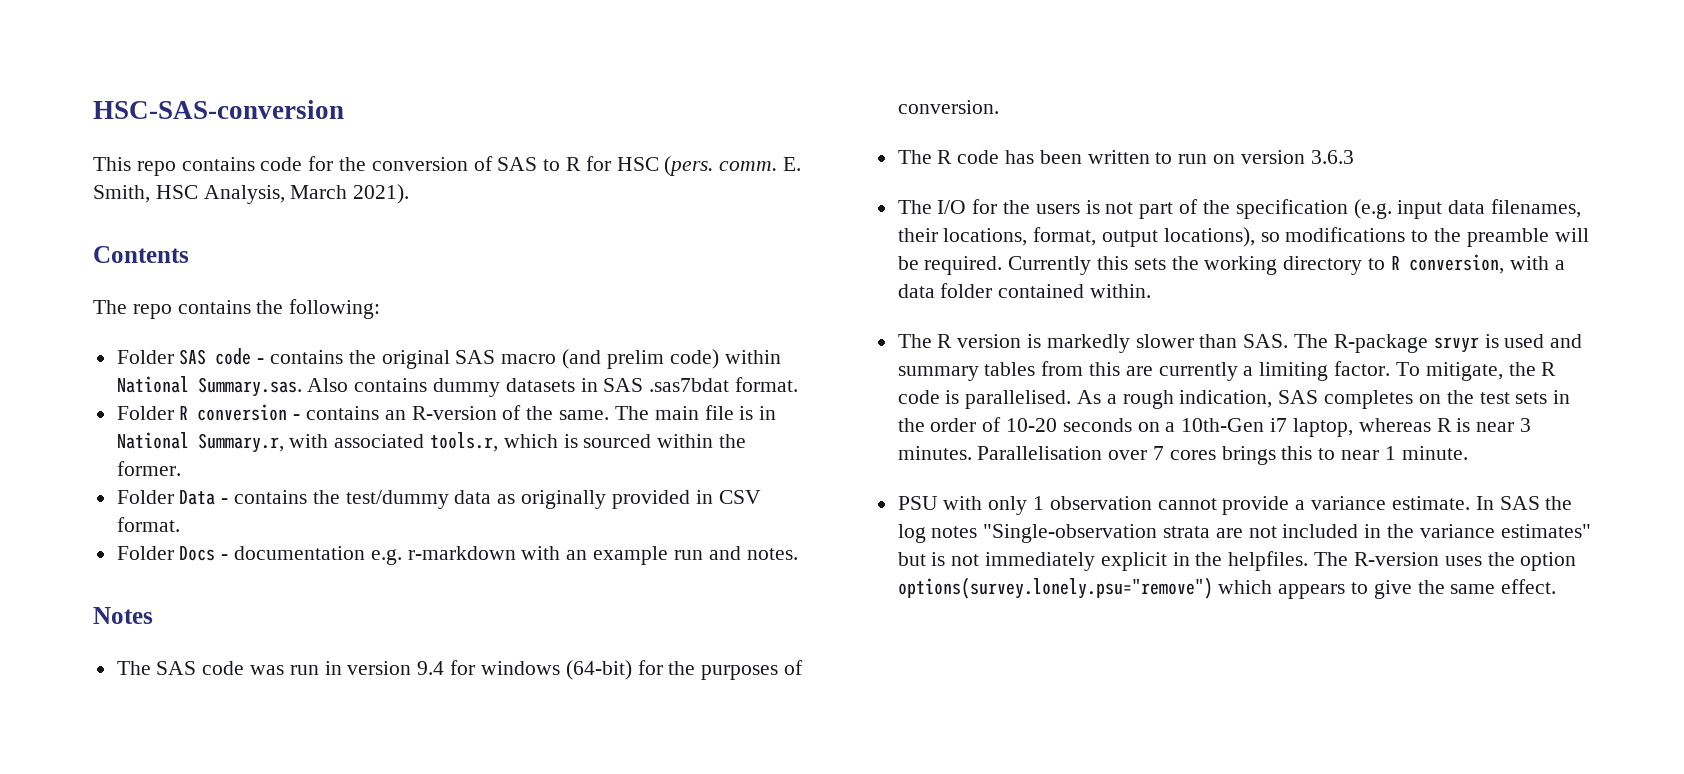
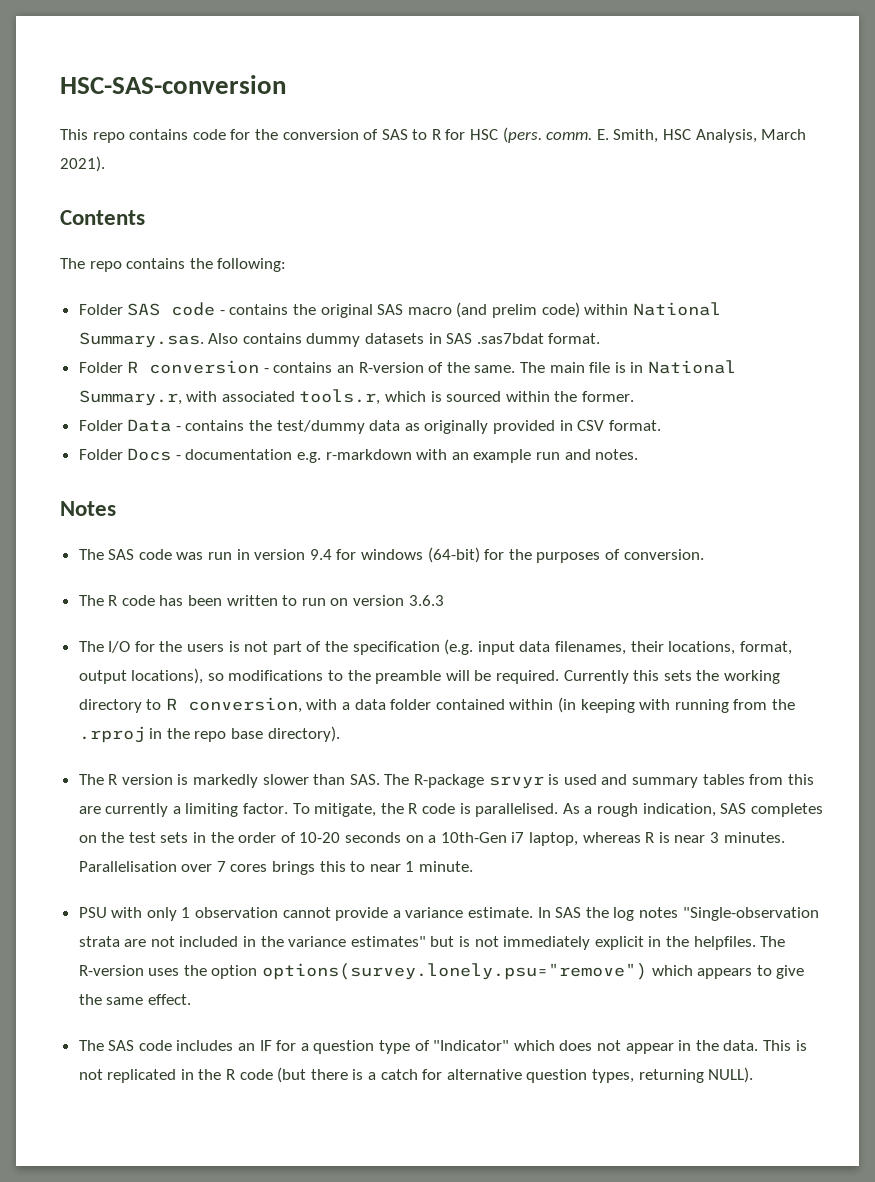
[1090,284,1152,298] within. -> [509,697,795,713] [78,726,340,743] within (in keeping with running from the .rproj in the repo base directory).
(1557, 586) none -> [78,1040,807,1054] [78,1067,754,1083] // The SAS code includes an IF for a question type of "Indicator" which does not appear in the data. This is not replicated in the R code (but there is a catch for alternative question types, returning NULL).

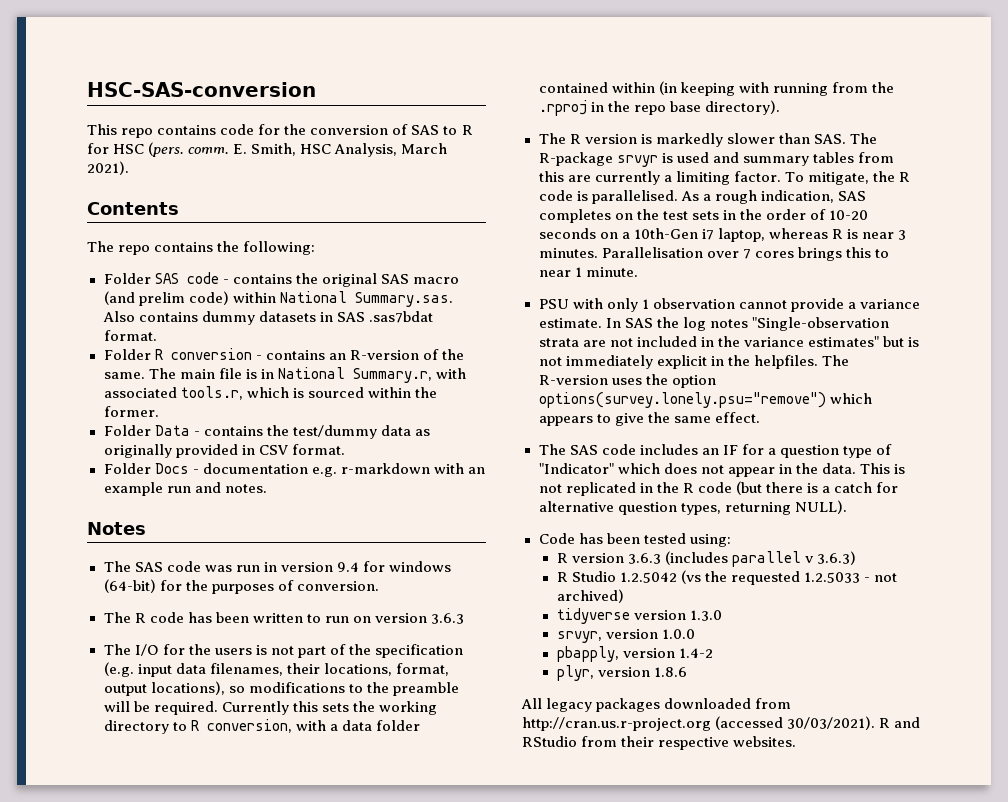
(754, 1075) none -> [538,533,731,547] [556,551,857,567] [556,570,898,585] [556,589,624,603] [556,608,723,624] [556,629,696,643] [556,646,714,662] [556,665,688,681] [521,698,792,712] [522,716,921,731] [522,736,797,750] // Code has been tested using: // R version 3.6.3 (includes parallel v 3.6.3) // R Studio 1.2.5042 (vs the requested 1.2.5033 - not archived) // tidyverse version 1.3.0 // srvyr, version 1.0.0 // pbapply, version 1.4-2 // plyr, version 1.8.6 // All legacy packages downloaded from http://cran.us.r-project.org (accessed 30/03/2021). R and RStudio from their respective websites.

